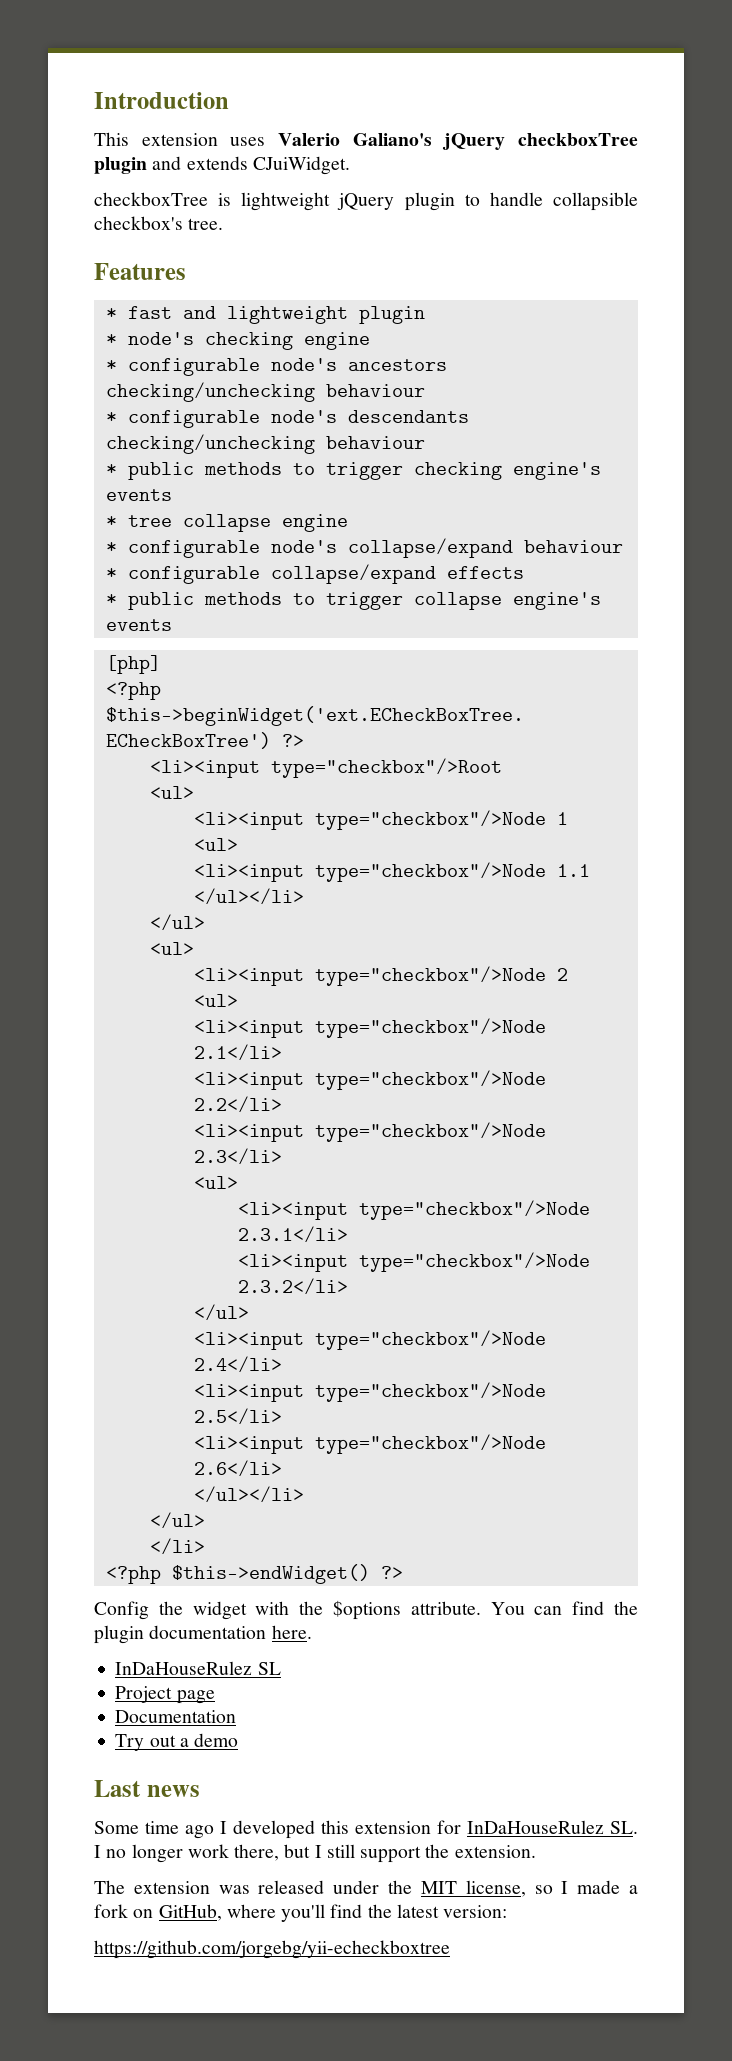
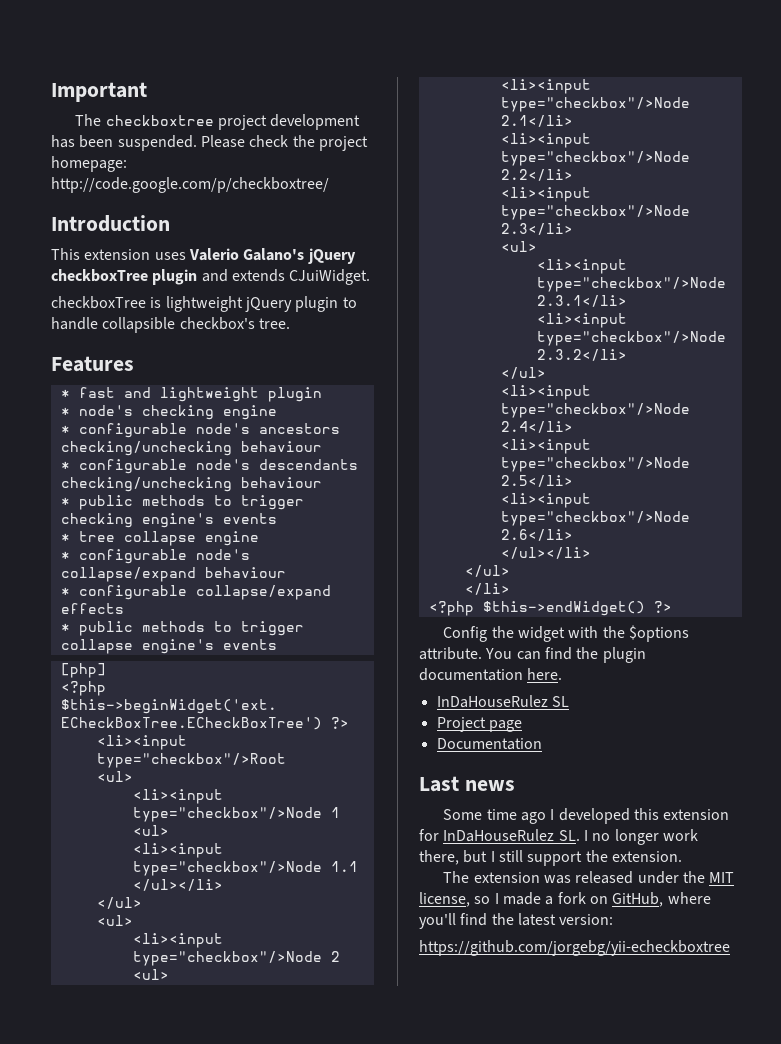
(94, 100) none -> [51,82,147,102] [75,114,361,130] [51,135,368,151] [51,156,127,172] [51,177,329,193] Important // The checkboxtree project development has been suspended. Please check the project homepage: http://code.google.com/p/checkboxtree/ //
[352,133,432,146] Galiano's -> [243,248,305,261] Galano's
[115,1733,239,1751] // Try out a demo -> (542, 744) none

